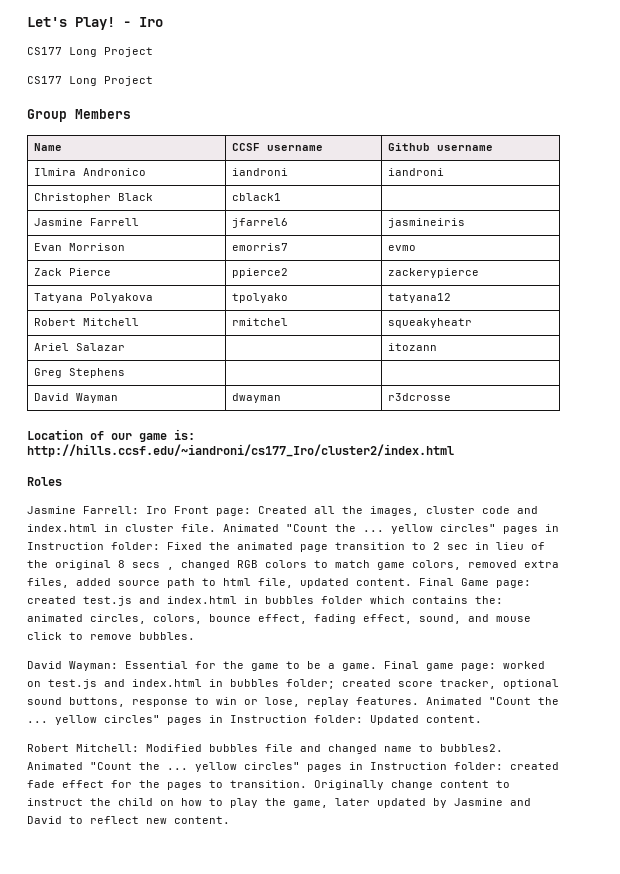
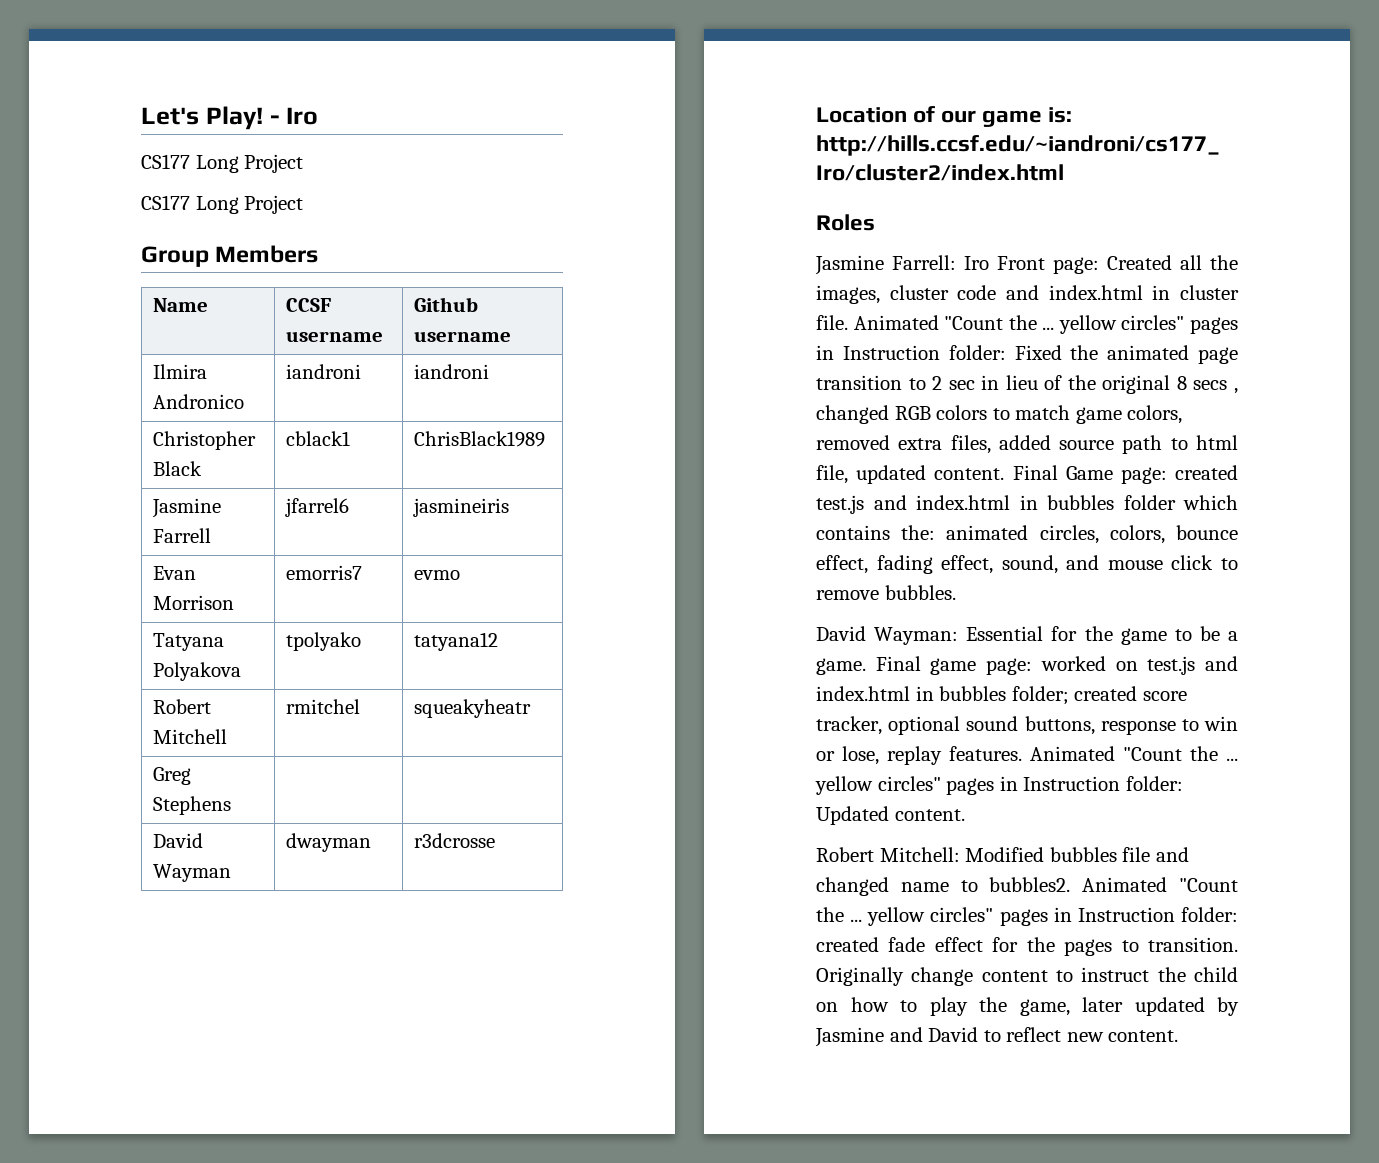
(282, 197) none -> [413,431,545,447] ChrisBlack1989
[34,268,112,276] [232,268,289,278] [388,268,480,278] // Zack Pierce | ppierce2 | zackerypierce -> (460, 575) none
[34,343,126,351] [388,343,438,351] // Ariel Salazar | | itozann -> (531, 708) none

